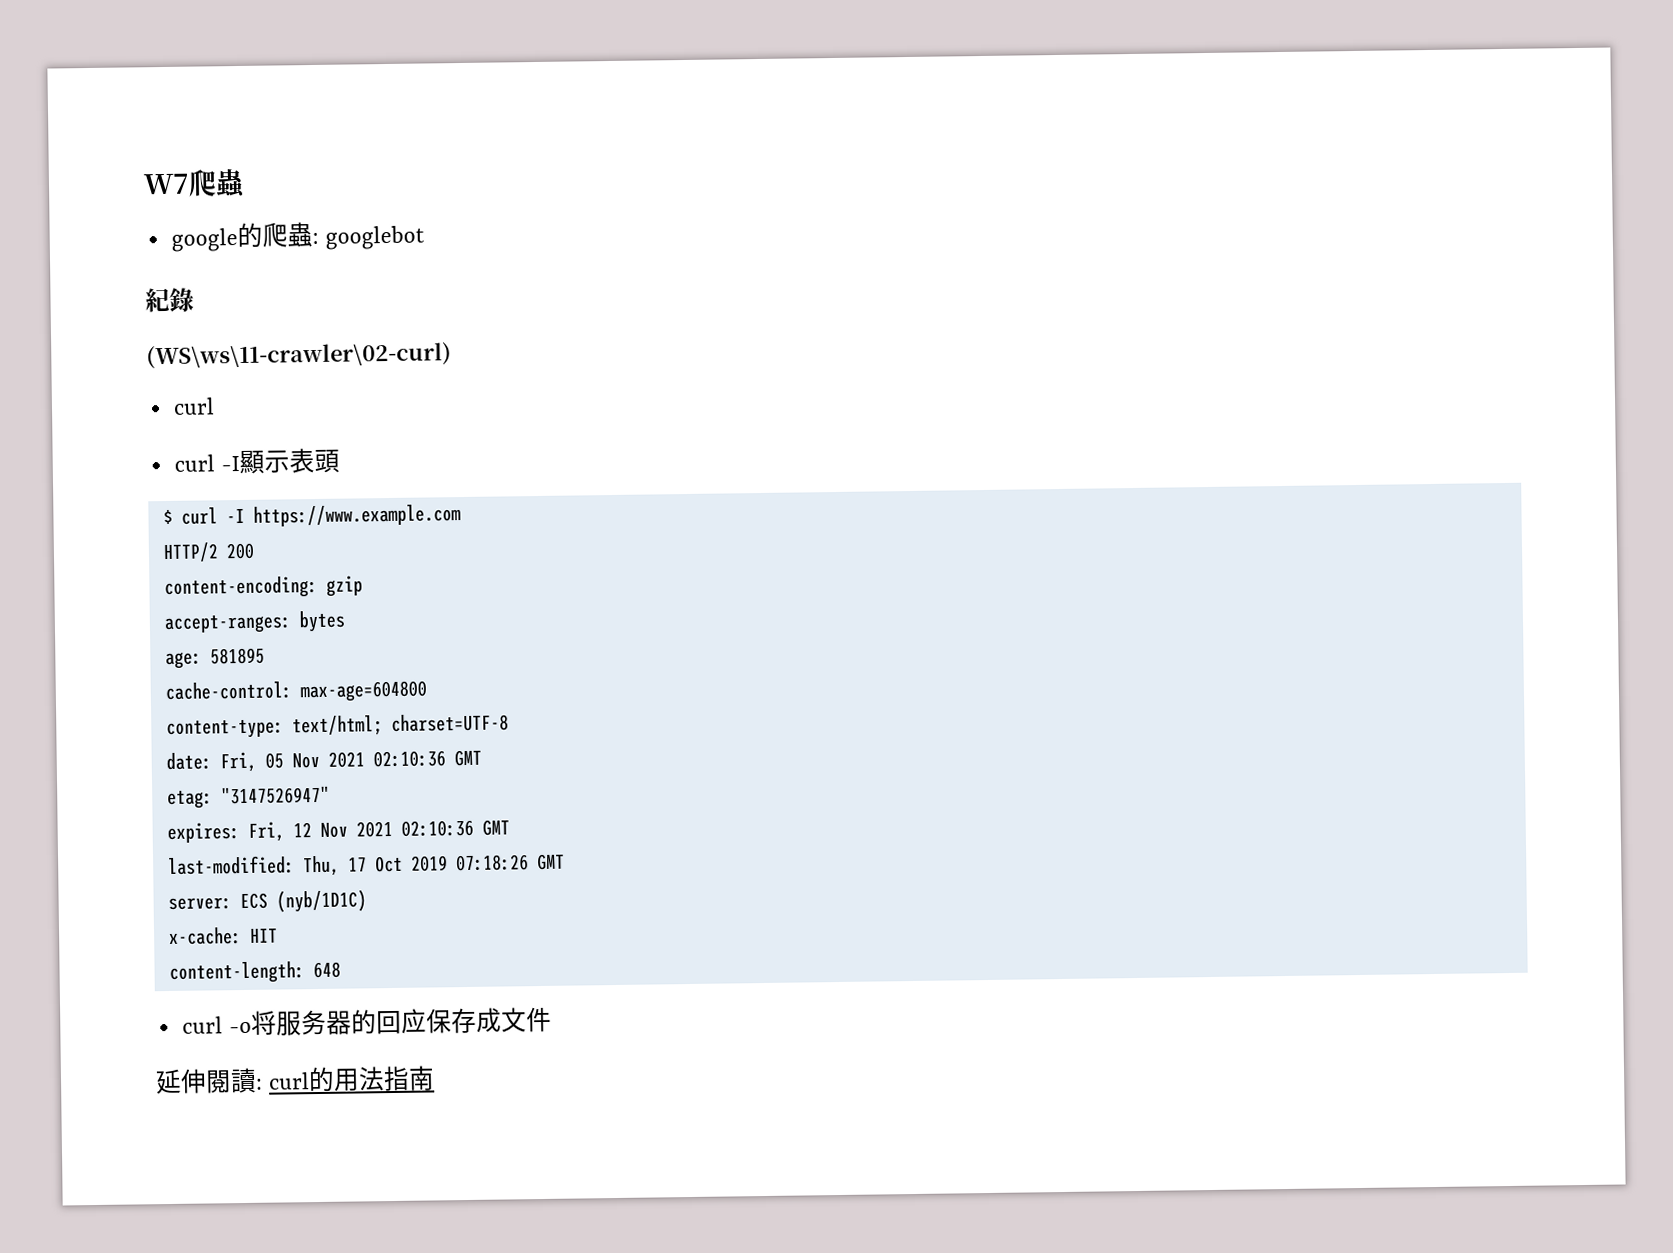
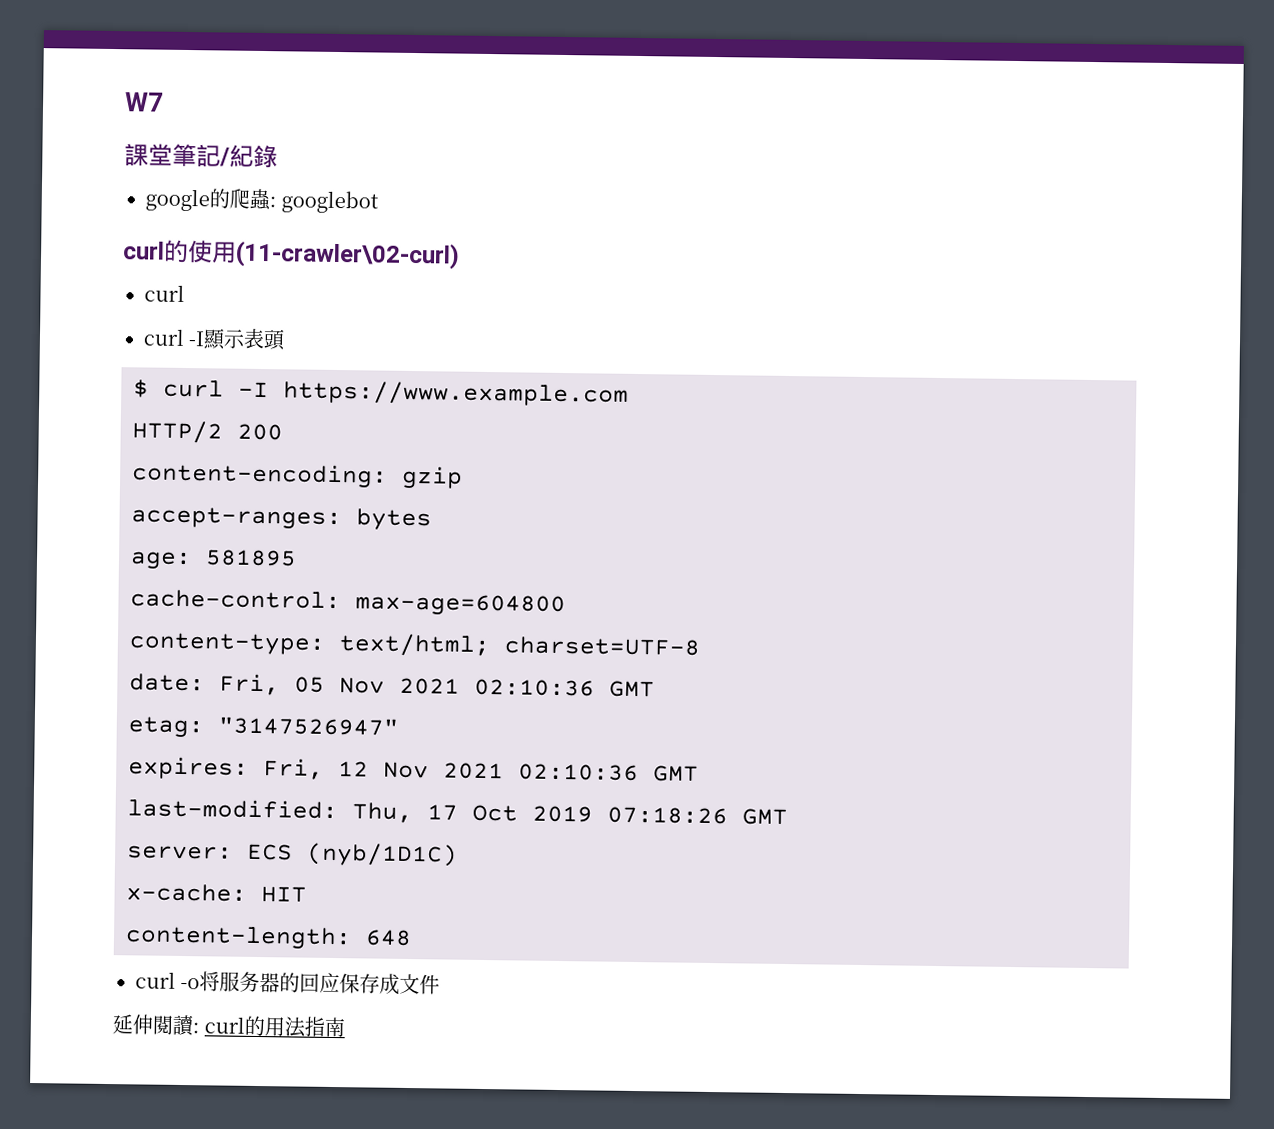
[188,168,246,199] 爬蟲 -> [124,143,278,169] // 課堂筆記/紀錄
[145,287,194,313] [146,342,452,370] 紀錄 // (WS\ws\11-crawler\02-curl) -> [123,239,460,270] curl的使用(11-crawler\02-curl)

